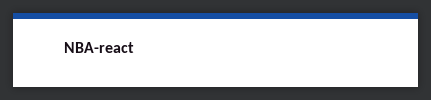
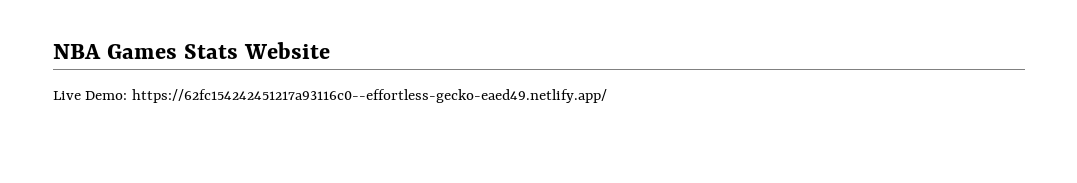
[64,42,134,53] NBA-react -> [53,42,331,59] [53,89,607,103] NBA Games Stats Website // Live Demo: https://62fc154242451217a93116c0--effortless-gecko-eaed49.netlify.app/

